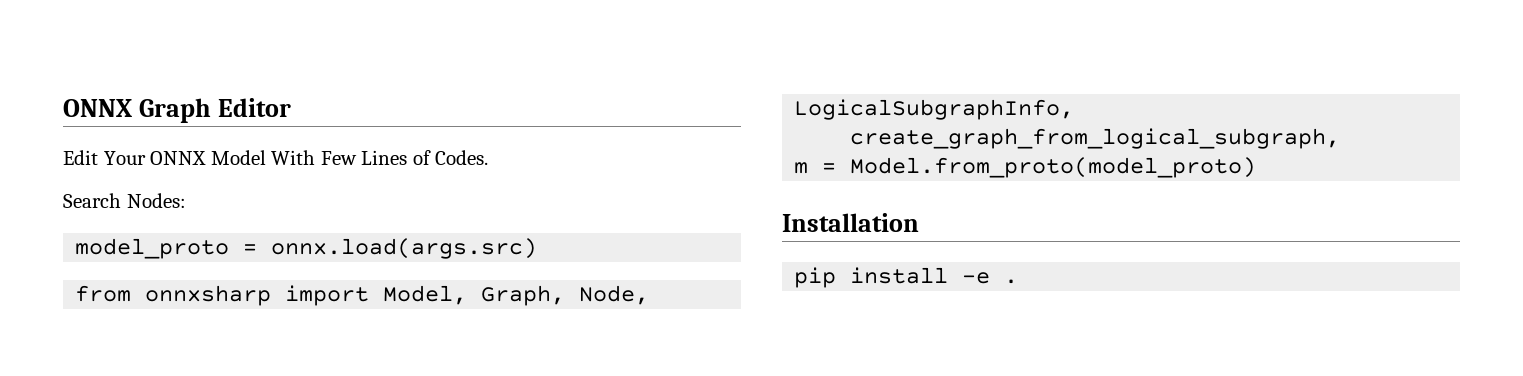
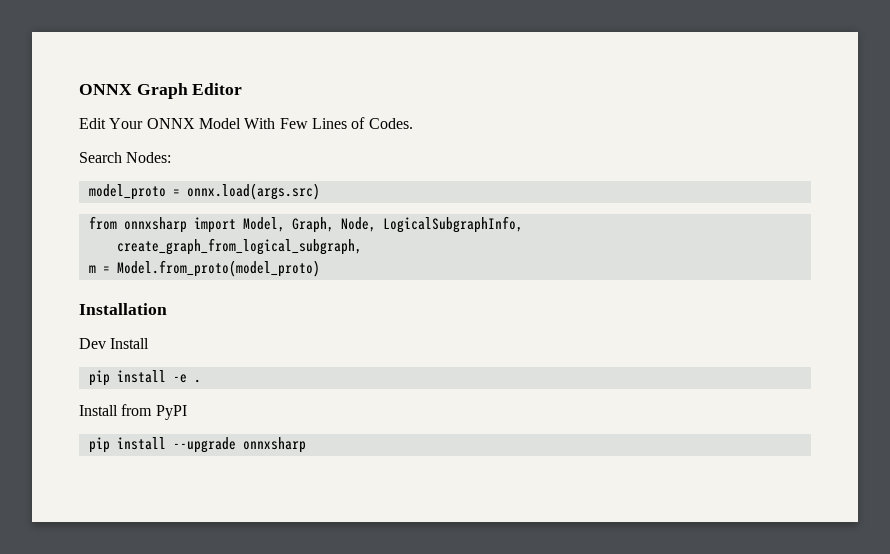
(919, 222) none -> [79,338,150,349] // Dev Install
(1019, 281) none -> [79,404,187,420] [88,437,306,453] // Install from PyPI // pip install --upgrade onnxsharp

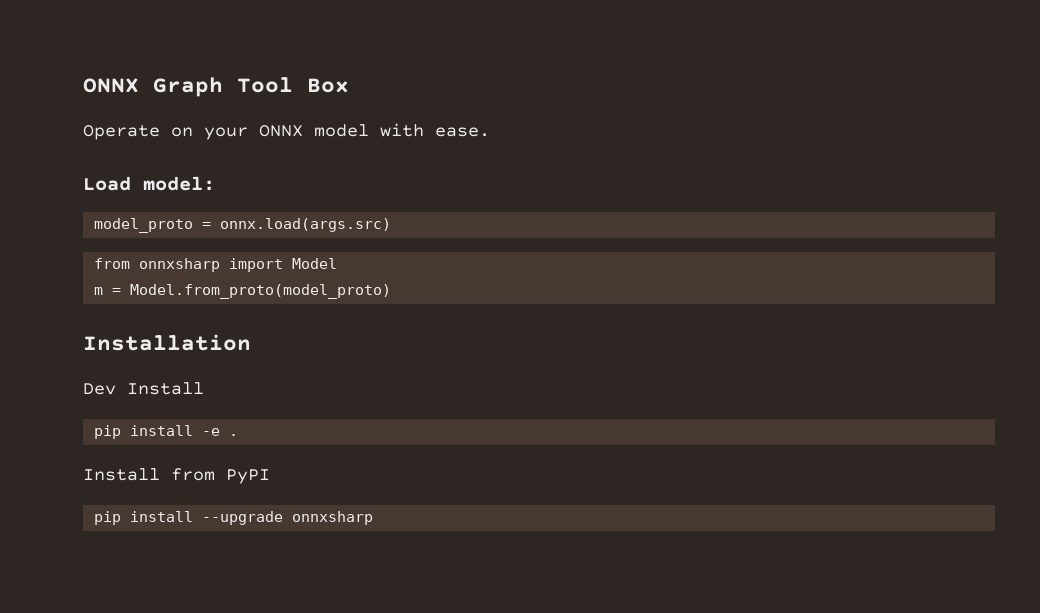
[192,83,243,95] [79,117,413,129] [79,152,172,163] Editor // Edit Your ONNX Model With Few Lines of Codes. // Search Nodes: -> [237,77,349,93] [83,123,490,140] [83,176,215,191] Tool Box // Operate on your ONNX model with ease. // Load model:
[242,216,523,233] [116,238,362,255] Model, Graph, Node, LogicalSubgraphInfo, // create_graph_from_logical_subgraph, -> [292,258,338,269] Model

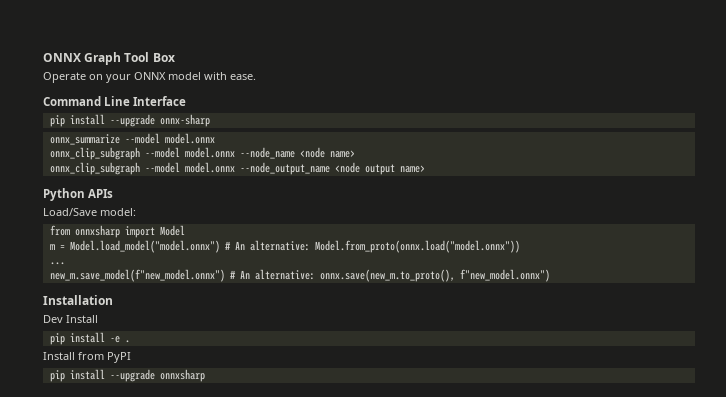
[83,176,215,191] [94,218,392,233] Load model: // model_proto = onnx.load(args.src) -> [43,96,187,106] [49,114,210,127] [49,133,215,145] [49,147,355,160] [49,162,425,175] [43,188,114,201] [43,208,136,216] Command Line Interface // pip install --upgrade onnx-sharp // onnx_summarize --model model.onnx // onnx_clip_subgraph --model model.onnx --node_name <node name> // onnx_clip_subgraph --model model.onnx --node_output_name <node output name> // Python APIs // Load/Save model:
[130,284,392,299] Model.from_proto(model_proto) -> [69,240,520,253] [49,262,65,265] [49,269,550,282] Model.load_model("model.onnx") # An alternative: Model.from_proto(onnx.load("model.onnx")) // ... // new_m.save_model(f"new_model.onnx") # An alternative: onnx.save(new_m.to_proto(), f"new_model.onnx")

